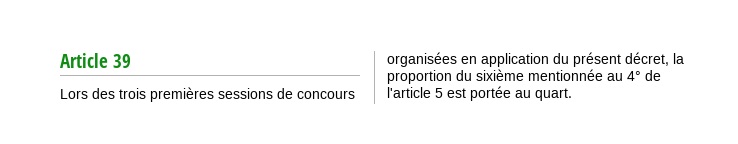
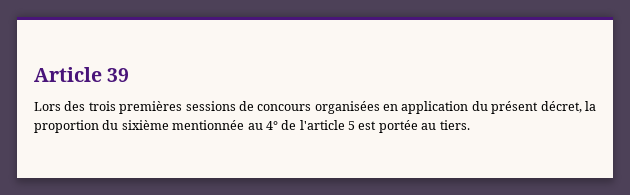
[535,88,572,101] quart. -> [439,120,470,130] tiers.

